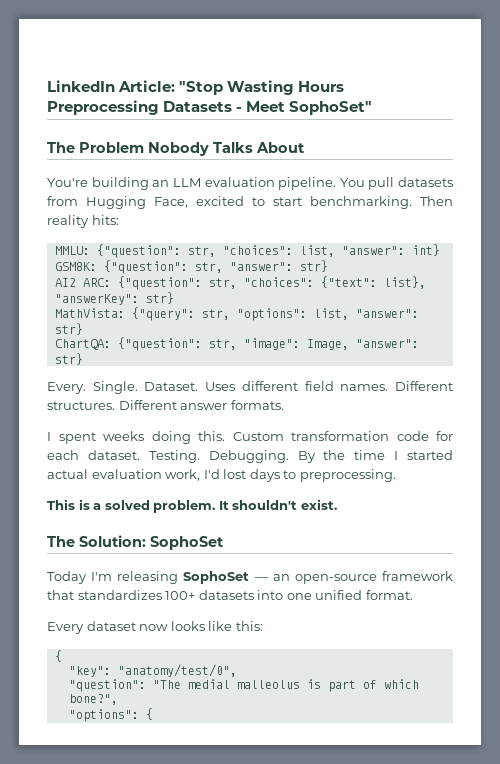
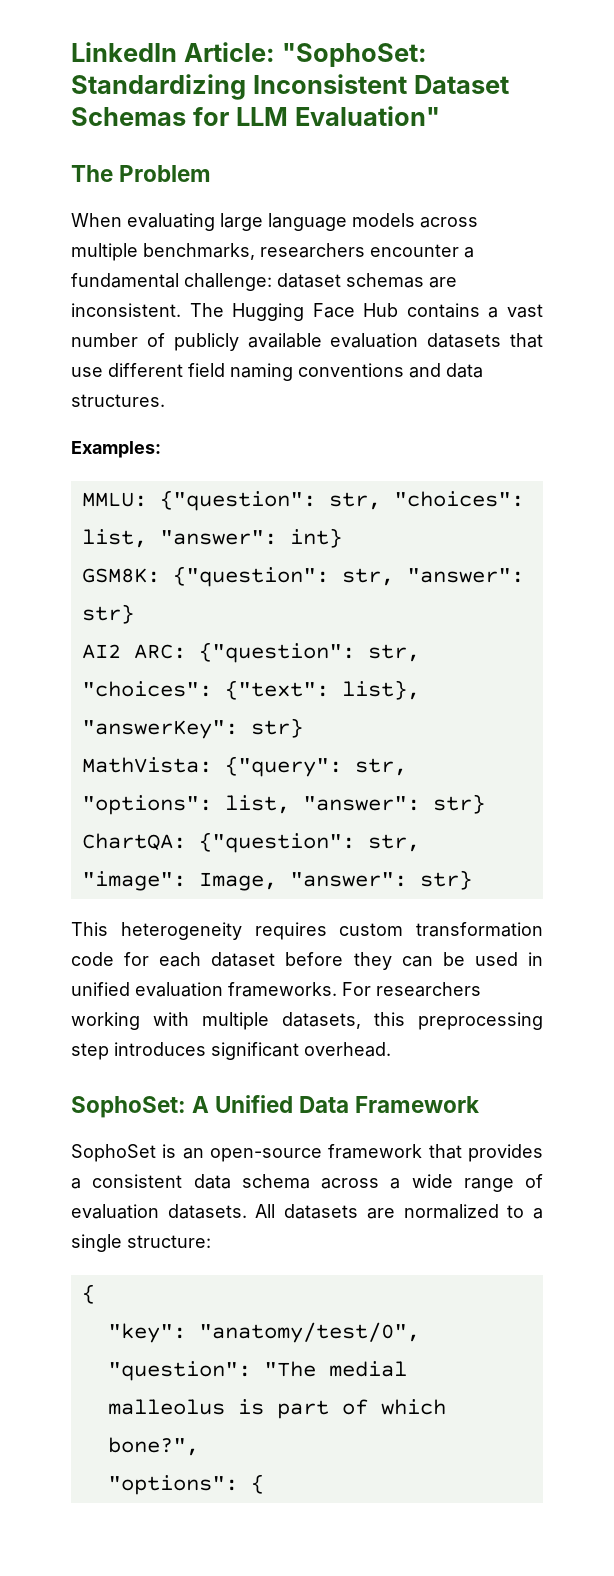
[179,80,345,95] [47,100,373,115] [47,142,305,156] [47,177,453,190] [47,196,453,209] [47,215,119,228] "Stop Wasting Hours Preprocessing Datasets - Meet SophoSet" // The Problem Nobody Talks About // You're building an LLM evaluation pipeline. You pull datasets from Hugging Face, excited to start benchmarking. Then reality hits: -> [281,43,427,67] [71,74,509,100] [71,106,440,126] [71,165,212,182] [71,213,478,231] [71,243,474,261] [71,273,457,291] [71,303,543,321] [71,333,543,351] [71,363,483,381] [71,394,165,407] [71,441,161,458] "SophoSet: Standardizing Inconsistent Dataset Schemas for LLM Evaluation" // The Problem // When evaluating large language models across multiple benchmarks, researchers encounter a fundamental challenge: dataset schemas are inconsistent. The Hugging Face Hub contains a vast number of publicly available evaluation datasets that use different field naming conventions and data structures. // Examples:
[47,381,454,394] [47,400,284,410] [47,431,453,444] [47,450,453,463] [47,469,396,482] [47,499,337,513] [47,535,224,550] [47,571,453,584] [47,590,413,600] [47,621,263,634] Every. Single. Dataset. Uses different field names. Different structures. Different answer formats. // I spent weeks doing this. Custom transformation code for each dataset. Testing. Debugging. By the time I started actual evaluation work, I'd lost days to preprocessing. // This is a solved problem. It shouldn't exist. // The Solution: SophoSet // Today I'm releasing SophoSet — an open-source framework that standardizes 100+ datasets into one unified format. // Every dataset now looks like this: -> [71,922,543,940] [71,952,543,970] [71,982,481,997] [71,1012,543,1030] [71,1042,391,1060] [71,1095,480,1118] [71,1144,543,1162] [71,1174,543,1192] [71,1204,543,1219] [71,1234,211,1252] This heterogeneity requires custom transformation code for each dataset before they can be used in unified evaluation frameworks. For researchers working with multiple datasets, this preprocessing step introduces significant overhead. // SophoSet: A Unified Data Framework // SophoSet is an open-source framework that provides a consistent data schema across a wide range of evaluation datasets. All datasets are normalized to a single structure:

